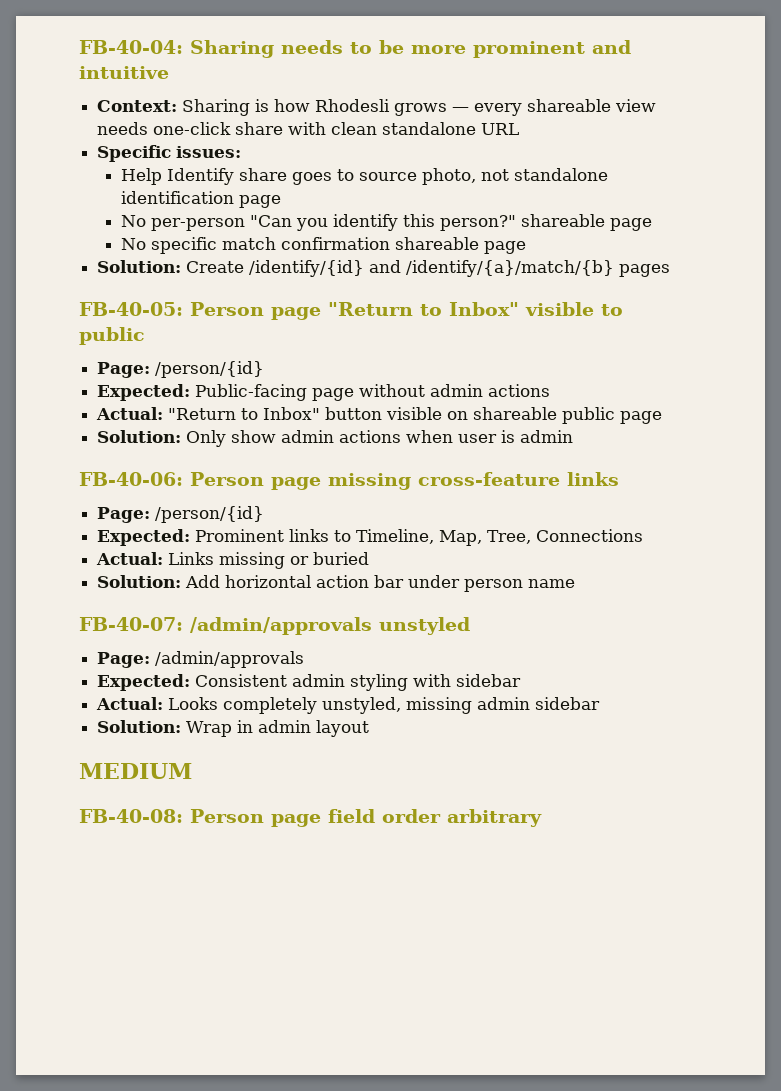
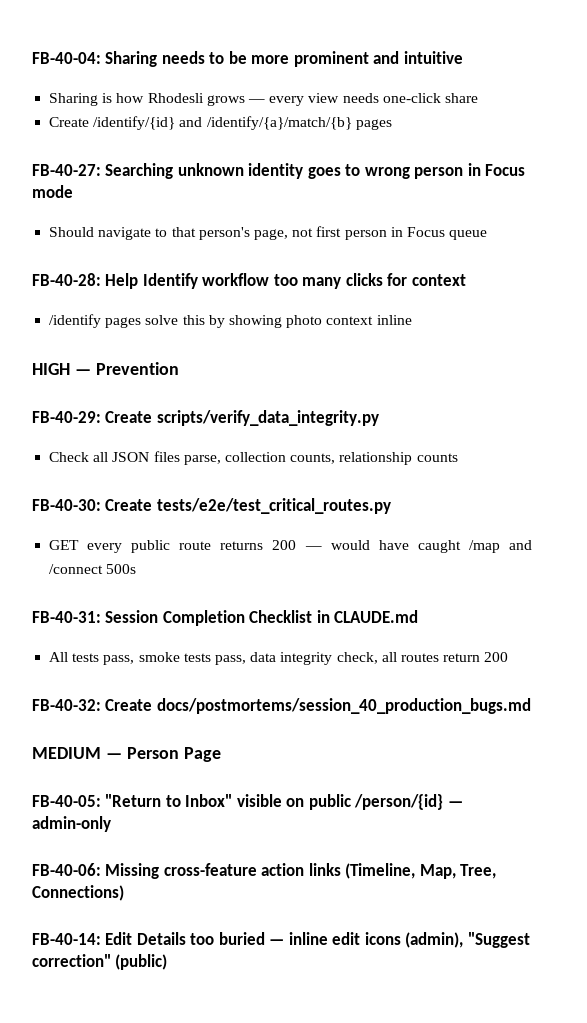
[97,100,178,112] Context: -> (463, 57) none
[527,99,612,112] shareable -> (305, 101) none
[288,122,520,135] [97,145,242,162] [120,168,608,185] [120,191,281,208] [120,214,652,231] [120,237,526,254] [97,260,182,273] with clean standalone URL // Specific issues: // Help Identify share goes to source photo, not standalone identification page // No per-person "Can you identify this person?" shareable page // No specific match confirmation shareable page // Solution: -> (478, 98) //
(671, 270) none -> [32,163,526,179] [32,185,73,198] [49,226,488,240] [32,273,466,289] [49,314,412,328] [32,362,179,375] [32,410,379,426] [49,451,458,465] [32,498,391,514] [49,540,532,553] [49,564,137,574] [32,610,419,626] [49,652,509,665] [32,698,531,714] [32,747,221,762] // FB-40-27: Searching unknown identity goes to wrong person in Focus mode // Should navigate to that person's page, not first person in Focus queue // FB-40-28: Help Identify workflow too many clicks for context // /identify pages solve this by showing photo context inline // HIGH — Prevention // FB-40-29: Create scripts/verify_data_integrity.py // Check all JSON files parse, collection counts, relationship counts // FB-40-30: Create tests/e2e/test_critical_routes.py // GET every public route returns 200 — would have caught /map and /connect 500s // FB-40-31: Session Completion Checklist in CLAUDE.md // All tests pass, smoke tests pass, data integrity check, all routes return 200 // FB-40-32: Create docs/postmortems/session_40_production_bugs.md // MEDIUM — Person Page
[190,302,321,320] Person page -> (101, 801) none
[601,304,623,316] [79,327,145,345] [97,361,265,378] [97,384,551,401] [96,407,663,424] [97,430,574,447] [79,472,619,490] [97,506,265,523] [97,529,644,546] [96,552,370,569] [97,575,576,592] [79,617,470,635] [97,651,305,668] [97,674,522,691] [96,697,601,714] [97,720,370,737] [79,763,192,779] [79,809,542,827] to public // Page: /person/{id} // Expected: Public-facing page without admin actions // Actual: "Return to Inbox" button visible on shareable public page // Solution: Only show admin actions when user is admin // FB-40-06: Person page missing cross-feature links // Page: /person/{id} // Expected: Prominent links to Timeline, Map, Tree, Connections // Actual: Links missing or buried // Solution: Add horizontal action bar under person name // FB-40-07: /admin/approvals unstyled // Page: /admin/approvals // Expected: Consistent admin styling with sidebar // Actual: Looks completely unstyled, missing admin sidebar // Solution: Wrap in admin layout // MEDIUM // FB-40-08: Person page field order arbitrary -> [286,794,463,810] [32,816,111,832] [32,863,497,879] [32,885,124,901] [32,932,530,948] [32,954,168,970] on public /person/{id} — admin-only // FB-40-06: Missing cross-feature action links (Timeline, Map, Tree, Connections) // FB-40-14: Edit Details too buried — inline edit icons (admin), "Suggest correction" (public)

